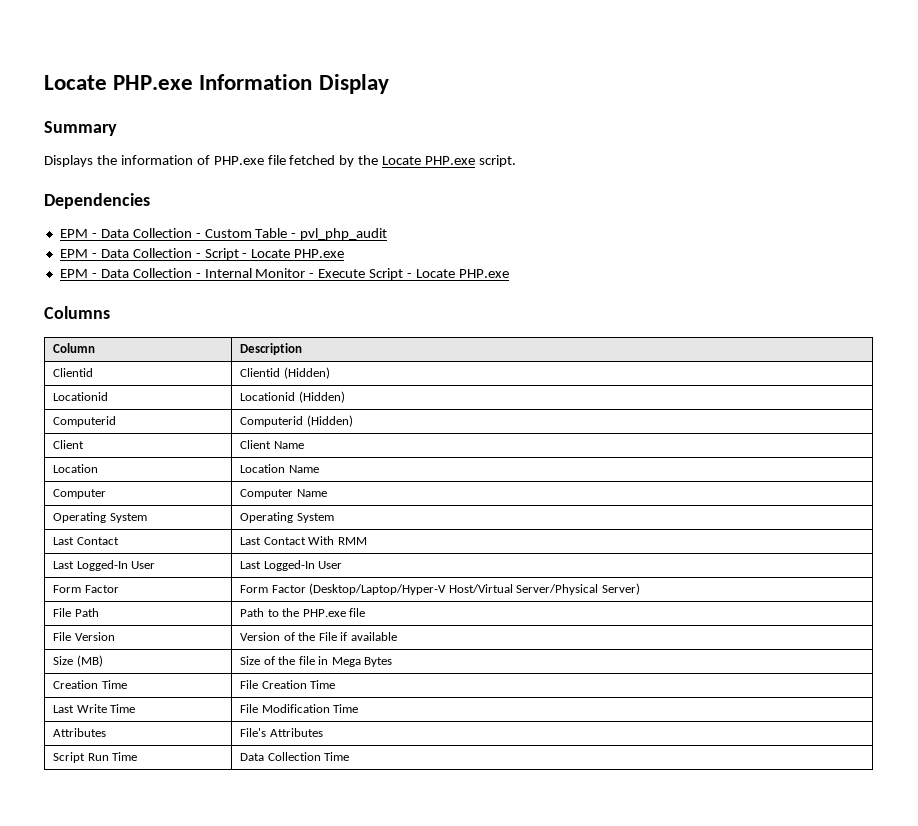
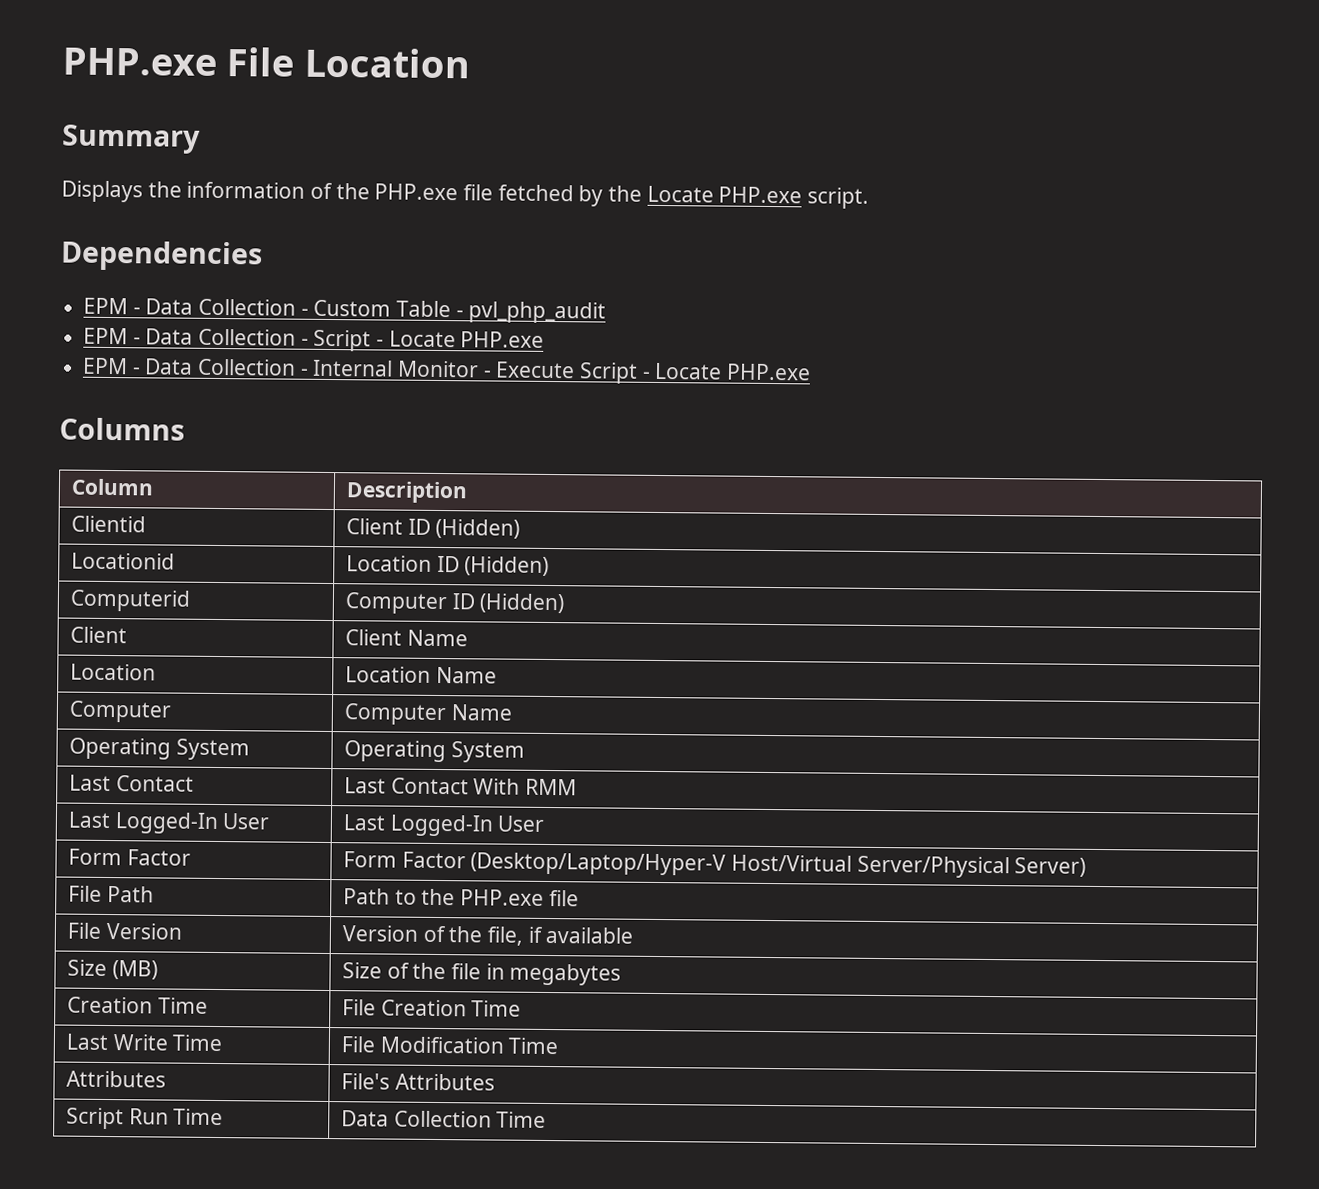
[44,74,389,94] Locate PHP.exe Information Display -> [62,47,470,79] PHP.exe File Location
(210, 160) none -> [335,183,370,200] the
[240,368,281,377] Clientid -> [346,518,431,535] Client ID
[240,392,296,401] Locationid -> [346,555,460,573] Location ID
[240,416,304,427] Computerid -> [345,592,476,615] Computer ID
[318,632,337,641] File -> [487,926,524,946] file,
[331,657,393,667] Mega Bytes -> [509,963,622,986] megabytes

